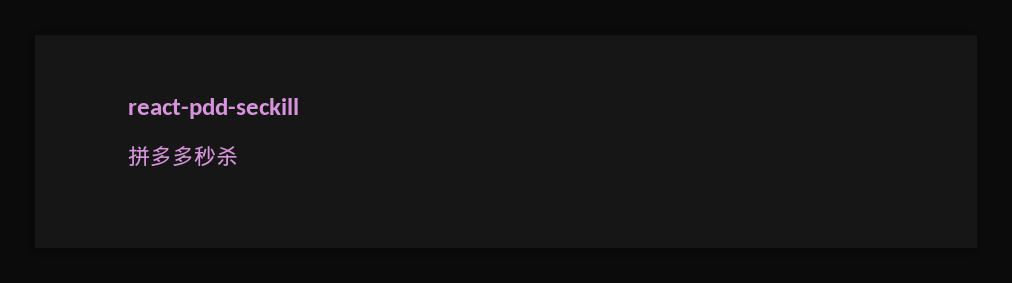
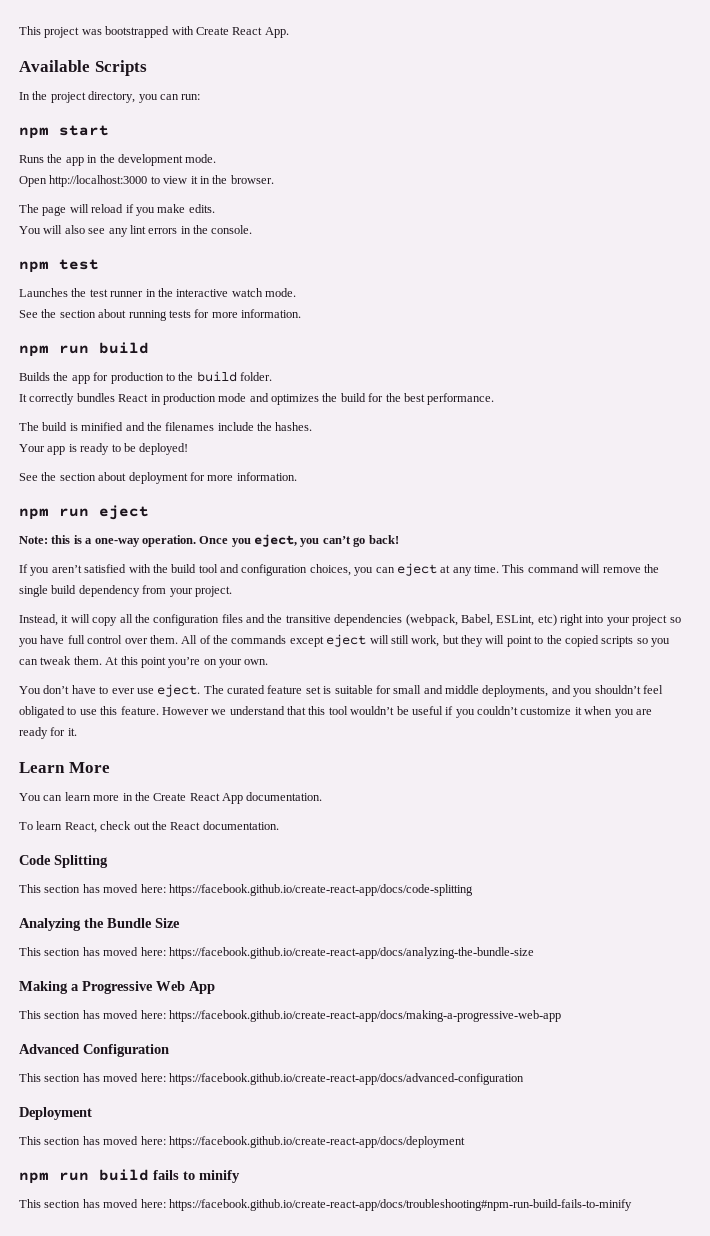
[128,98,299,119] [128,146,238,167] react-pdd-seckill // 拼多多秒杀 -> [19,26,289,38] [19,60,147,76] [19,91,201,103] [19,125,109,139] [19,154,217,166] [19,175,274,187] [19,204,215,216] [19,225,253,237] [19,259,99,273] [19,288,296,297] [19,309,301,321] [19,342,149,357] [19,371,272,384] [19,393,495,405] [19,422,313,431] [19,443,189,455] [19,472,297,484] [19,505,149,520] [19,534,399,547] [19,563,659,576] [19,585,232,597] [19,614,681,626] [19,634,670,647] [19,656,269,668] [19,684,663,697] [19,706,652,718] [19,727,77,739] [19,762,110,773] [19,792,323,804] [19,821,279,833] [19,855,108,868] [19,884,473,896] [19,918,180,931] [19,947,534,959] [19,981,215,994] [19,1010,561,1022] [19,1044,169,1057] [19,1073,524,1085] [19,1107,92,1120] [19,1136,465,1148] [19,1169,240,1184] [19,1199,632,1211] This project was bootstrapped with Create React App. // Available Scripts // In the project directory, you can run: // npm start // Runs the app in the development mode. // Open http://localhost:3000 to view it in the browser. // The page will reload if you make edits. // You will also see any lint errors in the console. // npm test // Launches the test runner in the interactive watch mode. // See the section about running tests for more information. // npm run build // Builds the app for production to the build folder. // It correctly bundles React in production mode and optimizes the build for the best performance. // The build is minified and the filenames include the hashes. // Your app is ready to be deployed! // See the section about deployment for more information. // npm run eject // Note: this is a one-way operation. Once you eject, you can’t go back! // If you aren’t satisfied with the build tool and configuration choices, you can eject at any time. This command will remove the single build dependency from your project. // Instead, it will copy all the configuration files and the transitive dependencies (webpack, Babel, ESLint, etc) right into your project so you have full control over them. All of the commands except eject will still work, but they will point to the copied scripts so you can tweak them. At this point you’re on your own. // You don’t have to ever use eject. The curated feature set is suitable for small and middle deployments, and you shouldn’t feel obligated to use this feature. However we understand that this tool wouldn’t be useful if you couldn’t customize it when you are ready for it. // Learn More // You can learn more in the Create React App documentation. // To learn React, check out the React documentation. // Code Splitting // This section has moved here: https://facebook.github.io/create-react-app/docs/code-splitting // Analyzing the Bundle Size // This section has moved here: https://facebook.github.io/create-react-app/docs/analyzing-the-bundle-size // Making a Progressive Web App // This section has moved here: https://facebook.github.io/create-react-app/docs/making-a-progressive-web-app // Advanced Configuration // This section has moved here: https://facebook.github.io/create-react-app/docs/advanced-configuration // Deployment // This section has moved here: https://facebook.github.io/create-react-app/docs/deployment // npm run build fails to minify // This section has moved here: https://facebook.github.io/create-react-app/docs/troubleshooting#npm-run-build-fails-to-minify

